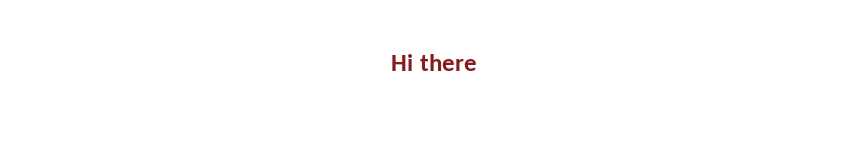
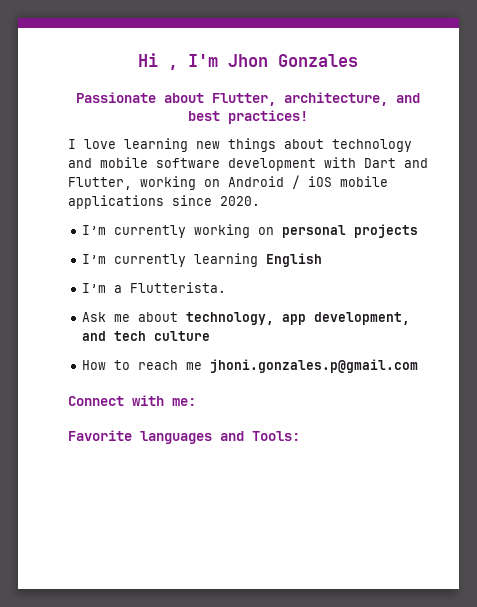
[419,54,477,71] there -> [168,54,358,70] [76,92,420,106] [188,110,308,124] [68,138,412,152] [68,157,428,171] [68,175,388,190] [68,195,260,209] [82,224,419,238] [82,253,323,267] [82,282,227,293] [82,312,411,325] [82,331,211,341] [82,359,419,373] [68,395,196,406] [68,430,300,444] , I'm Jhon Gonzales // Passionate about Flutter, architecture, and best practices! // I love learning new things about technology and mobile software development with Dart and Flutter, working on Android / iOS mobile applications since 2020. // I’m currently working on personal projects // I’m currently learning English // I’m a Flutterista. // Ask me about technology, app development, and tech culture // How to reach me jhoni.gonzales.p@gmail.com // Connect with me: // Favorite languages and Tools:

